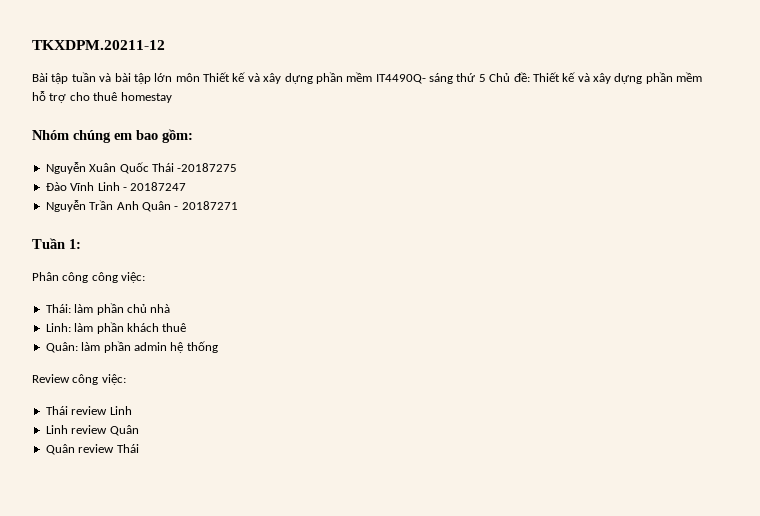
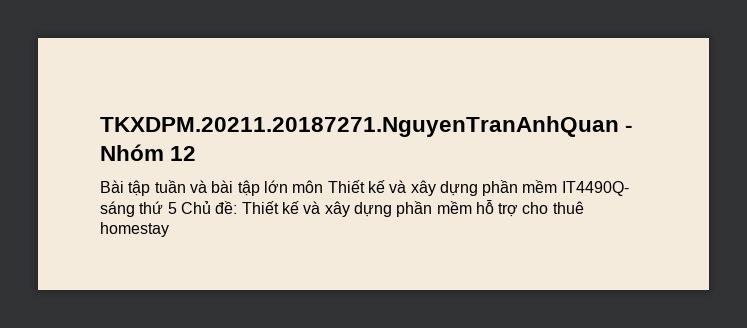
[32,40,165,50] TKXDPM.20211-12 -> [100,116,634,137] [100,144,197,161] TKXDPM.20211.20187271.NguyenTranAnhQuan - Nhóm 12
[32,129,193,143] [45,162,238,174] [45,182,187,191] [45,200,238,212] [32,238,81,249] [32,272,146,283] [45,303,171,315] [45,322,187,334] [45,341,218,353] [32,374,126,385] [45,406,132,415] [45,425,139,436] [45,444,139,455] // Nhóm chúng em bao gồm: // Nguyễn Xuân Quốc Thái -20187275 // Đào Vĩnh Linh - 20187247 // Nguyễn Trần Anh Quân - 20187271 // Tuần 1: // Phân công công việc: // Thái: làm phần chủ nhà // Linh: làm phần khách thuê // Quân: làm phần admin hệ thống // Review công việc: // Thái review Linh // Linh review Quân // Quân review Thái -> (169, 229) none

